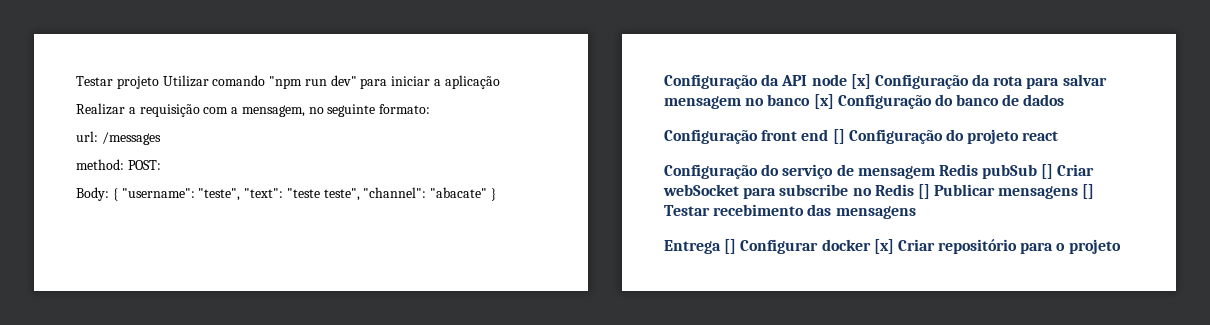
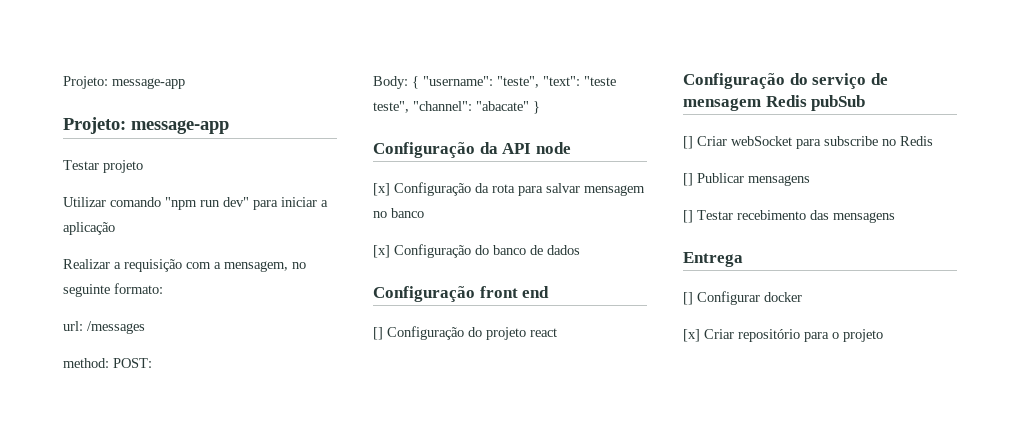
(76, 81) none -> [63,76,185,89] [63,117,229,134] Projeto: message-app // Projeto: message-app //
(159, 82) none -> (143, 166) //
(847, 80) none -> (571, 148) //
(811, 100) none -> (424, 213) //
(829, 135) none -> (550, 292) //
(1038, 171) none -> (866, 103) //
(914, 190) none -> (933, 141) //
(1079, 192) none -> (810, 180) //
(721, 247) none -> (743, 259) //
(871, 245) none -> (802, 297) //

